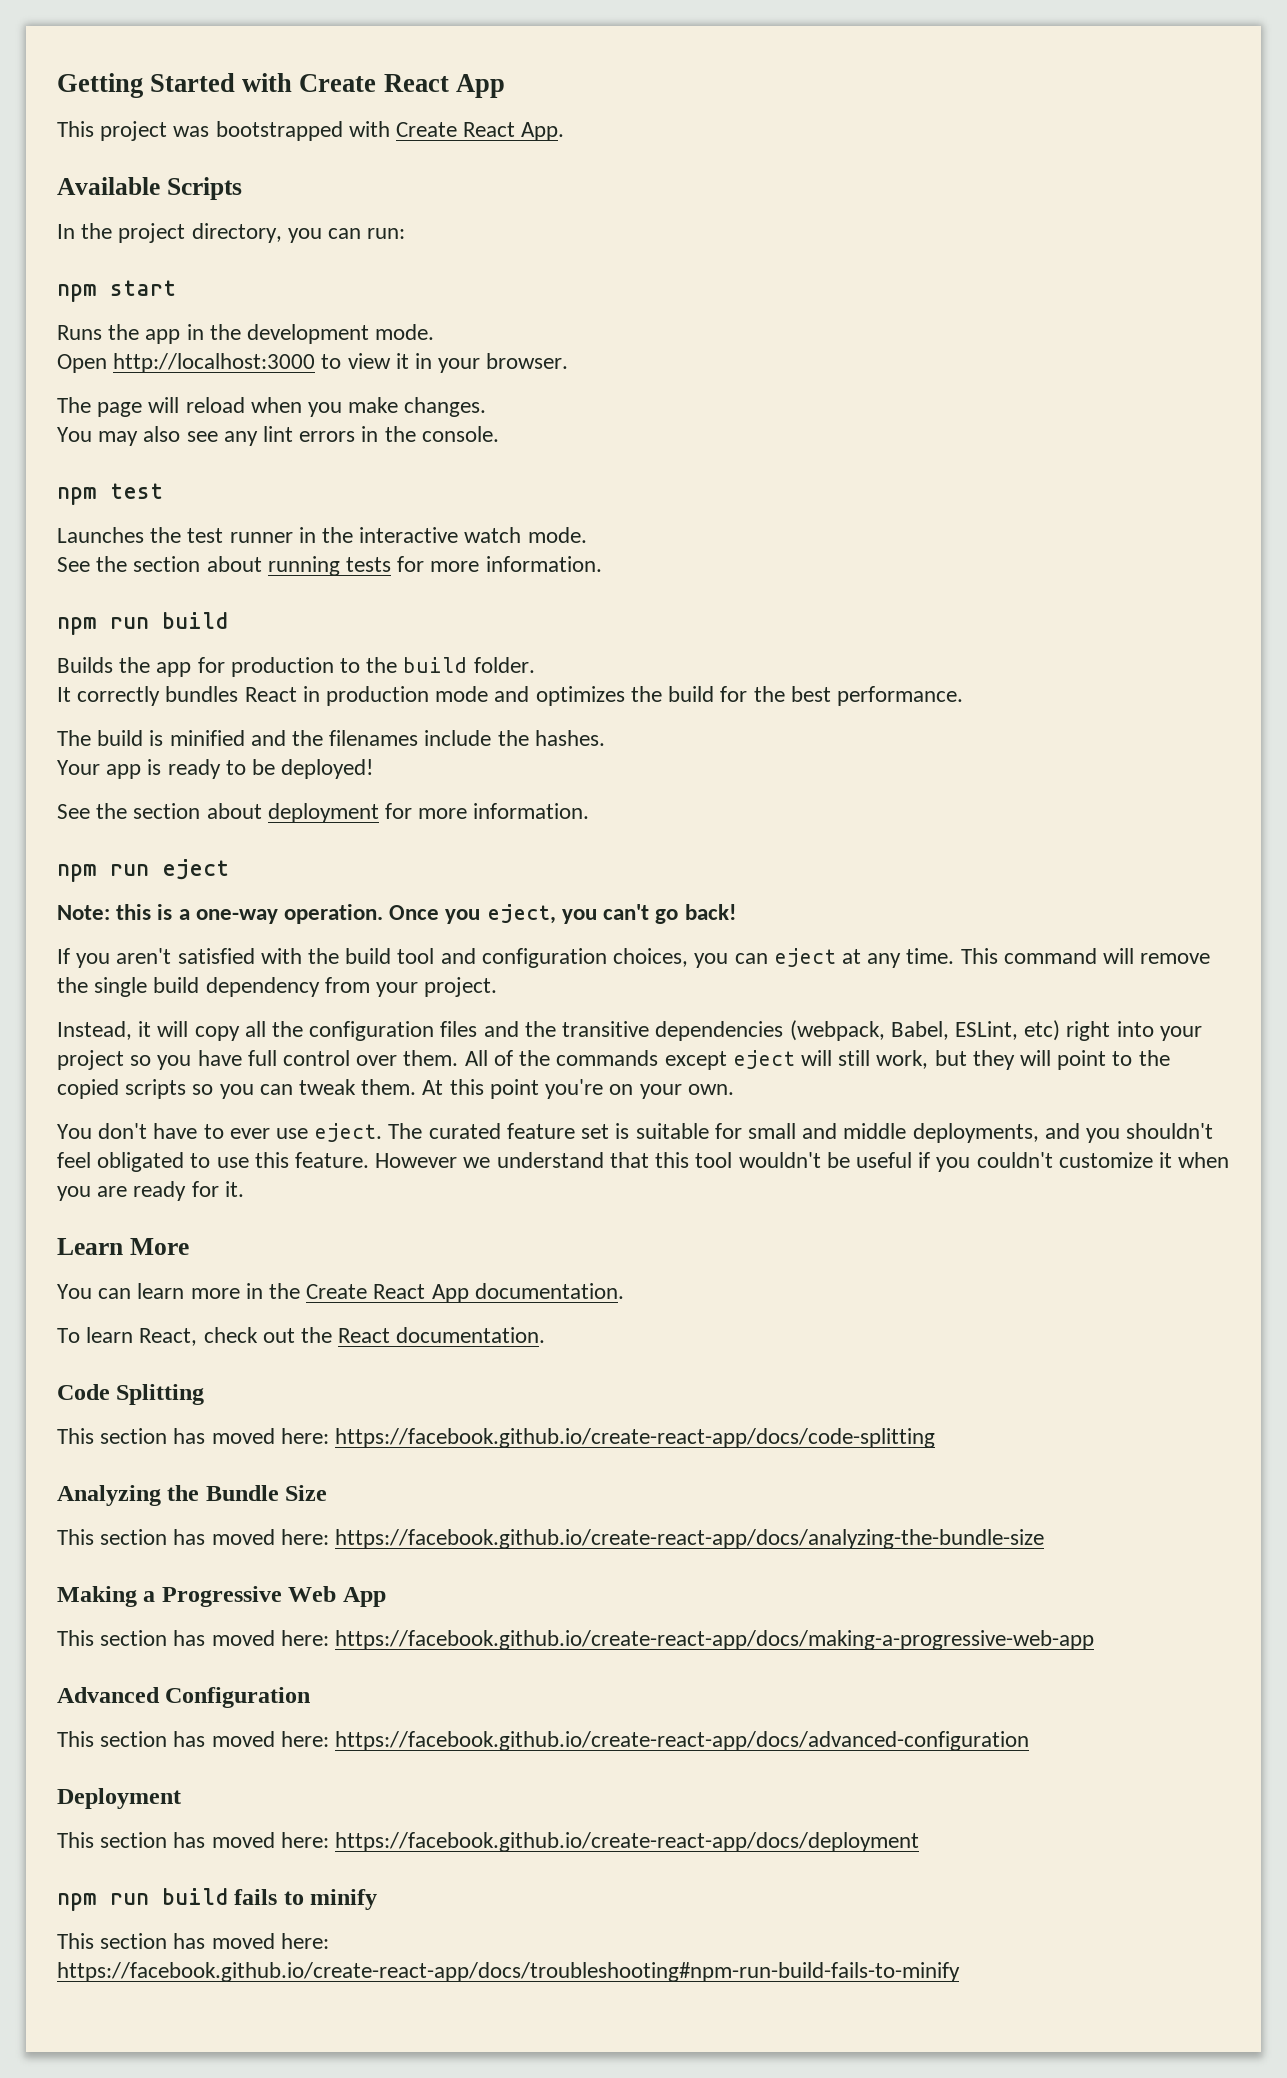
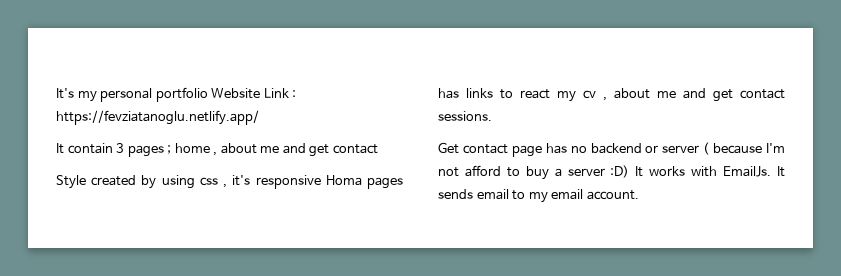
[57,73,505,98] [57,121,565,141] [57,177,242,200] [57,223,406,243] [57,280,176,302] [57,324,435,344] [57,353,569,373] [57,397,487,417] [57,426,499,446] [57,483,163,505] [57,527,587,543] [57,556,602,576] [57,612,228,635] [57,657,535,677] [57,686,963,706] [57,730,605,746] [57,759,374,779] [57,803,590,823] [57,859,229,882] [57,904,736,924] [57,948,1211,968] [57,977,498,997] [57,1020,1202,1041] [57,1050,1170,1070] [57,1079,734,1099] [57,1123,1214,1143] [57,1152,1230,1172] [57,1181,244,1201] [57,1238,189,1255] [57,1283,624,1303] [57,1327,546,1346] [57,1384,205,1405] [57,1428,936,1448] [57,1485,328,1506] [57,1529,1045,1549] [57,1586,386,1607] [57,1630,1095,1650] [57,1687,311,1708] [57,1731,1030,1751] [57,1788,181,1809] [57,1832,920,1852] [57,1888,378,1911] [57,1933,329,1949] [57,1962,960,1982] Getting Started with Create React App // This project was bootstrapped with Create React App. // Available Scripts // In the project directory, you can run: // npm start // Runs the app in the development mode. // Open http://localhost:3000 to view it in your browser. // The page will reload when you make changes. // You may also see any lint errors in the console. // npm test // Launches the test runner in the interactive watch mode. // See the section about running tests for more information. // npm run build // Builds the app for production to the build folder. // It correctly bundles React in production mode and optimizes the build for the best performance. // The build is minified and the filenames include the hashes. // Your app is ready to be deployed! // See the section about deployment for more information. // npm run eject // Note: this is a one-way operation. Once you eject, you can't go back! // If you aren't satisfied with the build tool and configuration choices, you can eject at any time. This command will remove the single build dependency from your project. // Instead, it will copy all the configuration files and the transitive dependencies (webpack, Babel, ESLint, etc) right into your project so you have full control over them. All of the commands except eject will still work, but they will point to the copied scripts so you can tweak them. At this point you're on your own. // You don't have to ever use eject. The curated feature set is suitable for small and middle deployments, and you shouldn't feel obligated to use this feature. However we understand that this tool wouldn't be useful if you couldn't customize it when you are ready for it. // Learn More // You can learn more in the Create React App documentation. // To learn React, check out the React documentation. // Code Splitting // This section has moved here: https://facebook.github.io/create-react-app/docs/code-splitting // Analyzing the Bundle Size // This section has moved here: https://facebook.github.io/create-react-app/docs/analyzing-the-bundle-size // Making a Progressive Web App // This section has moved here: https://facebook.github.io/create-react-app/docs/making-a-progressive-web-app // Advanced Configuration // This section has moved here: https://facebook.github.io/create-react-app/docs/advanced-configuration // Deployment // This section has moved here: https://facebook.github.io/create-react-app/docs/deployment // npm run build fails to minify // This section has moved here: https://facebook.github.io/create-react-app/docs/troubleshooting#npm-run-build-fails-to-minify -> [56,87,297,102] [56,110,259,125] [56,143,378,157] [56,175,404,189] [438,88,785,102] [438,111,492,121] [438,142,785,157] [438,165,785,180] [438,189,639,203] It's my personal portfolio Website Link : https://fevziatanoglu.netlify.app/ // It contain 3 pages ; home , about me and get contact // Style created by using css , it's responsive Homa pages has links to react my cv , about me and get contact sessions. // Get contact page has no backend or server ( because I'm not afford to buy a server :D) It works with EmailJs. It sends email to my email account.

